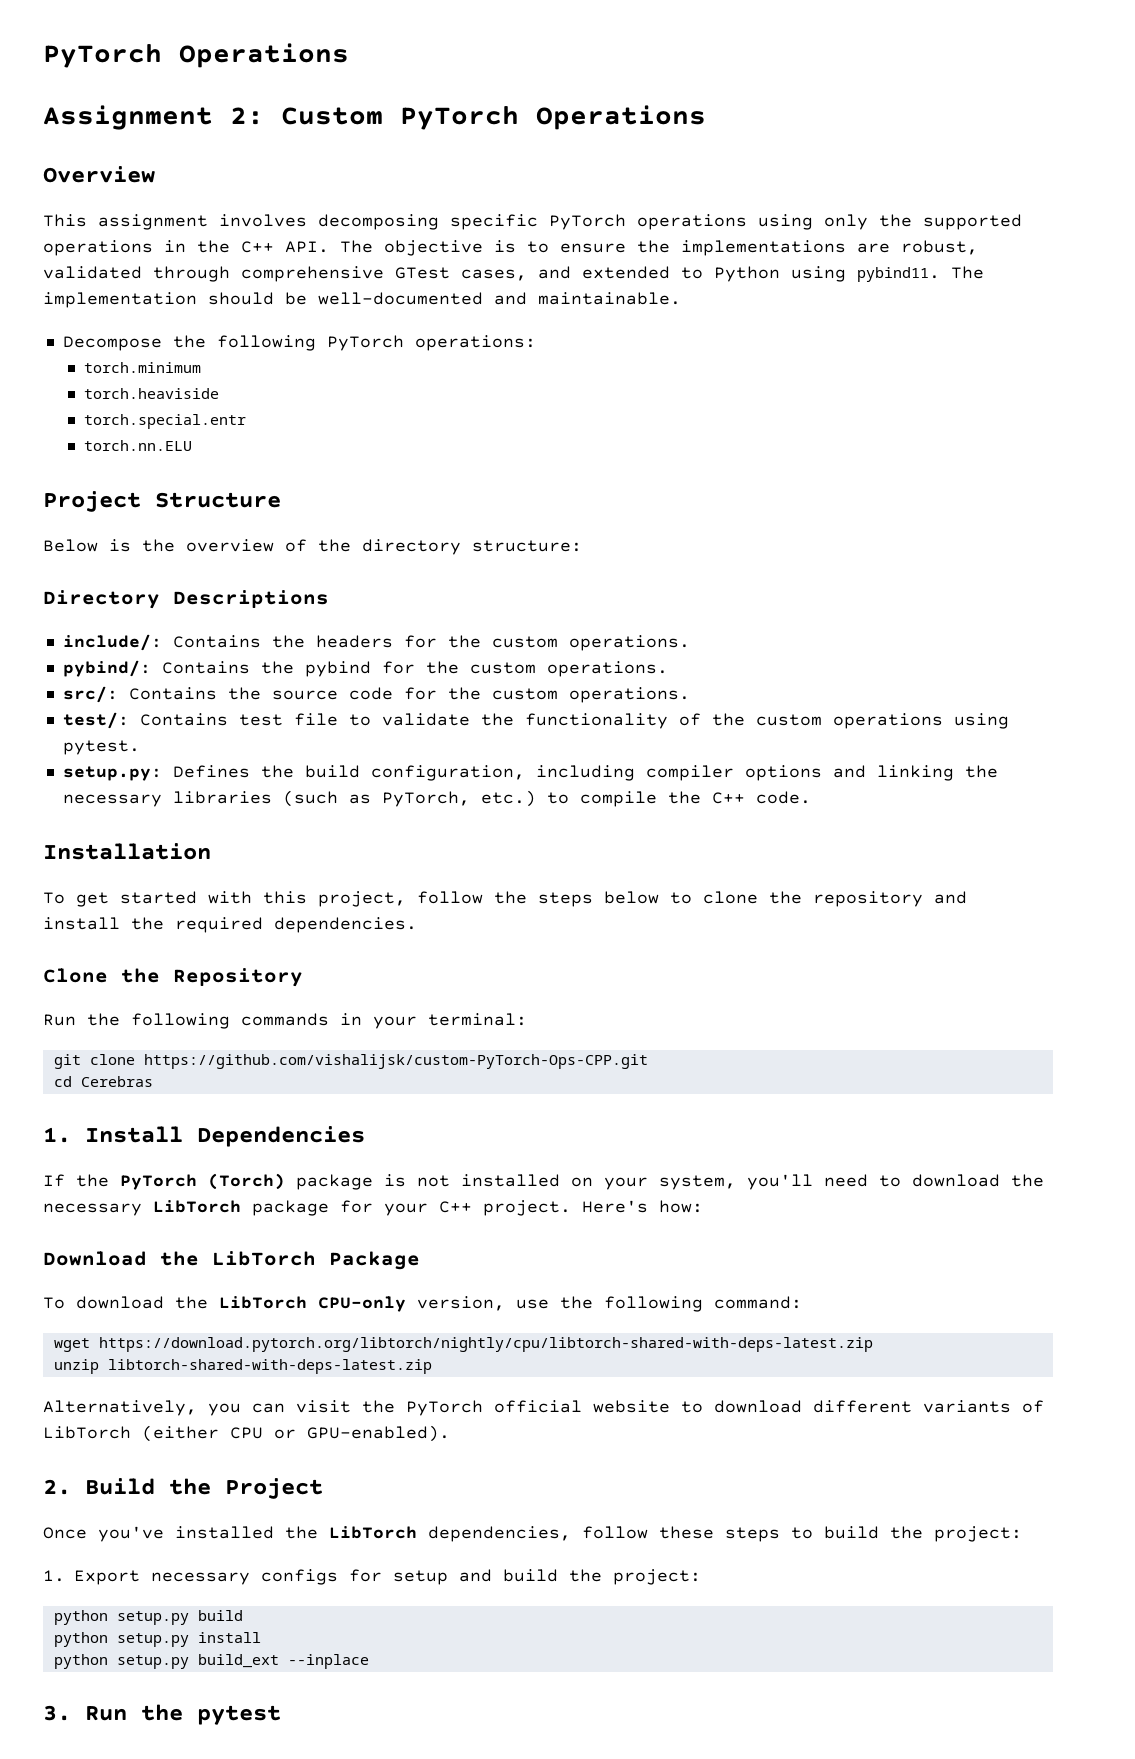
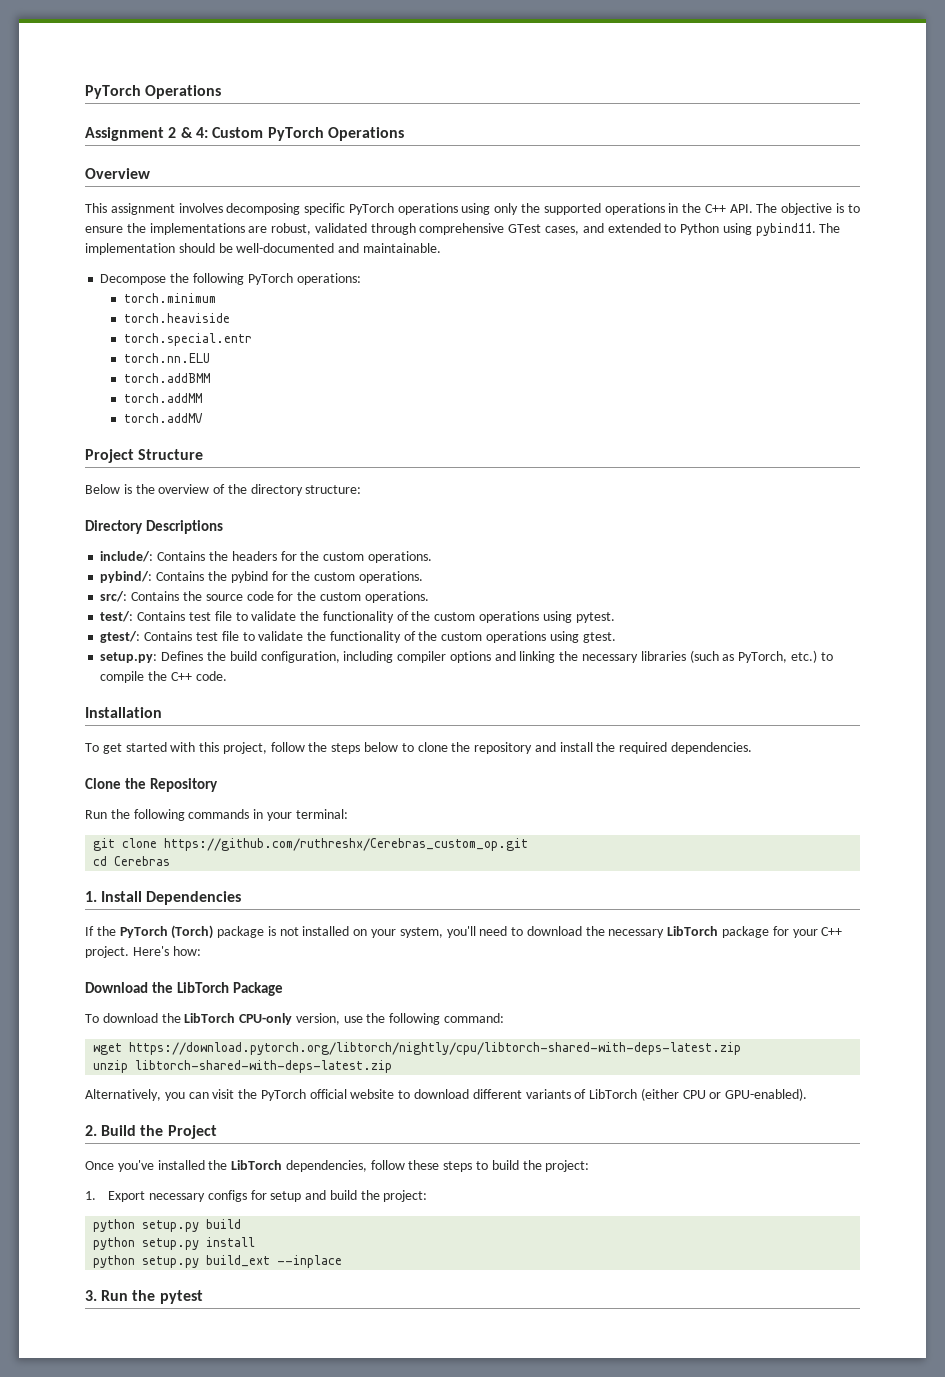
[230,107,264,125] 2: -> [168,127,208,138] 2 & 4:
(192, 445) none -> [123,373,210,383] [123,393,202,403] [123,413,203,423] // torch.addBMM // torch.addMM // torch.addMV
(140, 747) none -> [100,631,616,643] // gtest/: Contains test file to validate the functionality of the custom operations using gtest.
[143,1054,648,1069] https://github.com/vishalijsk/custom-PyTorch-Ops-CPP.git -> [164,838,529,851] https://github.com/ruthreshx/Cerebras_custom_op.git

